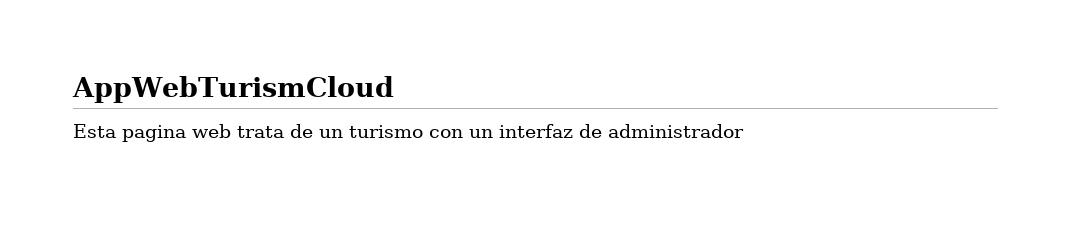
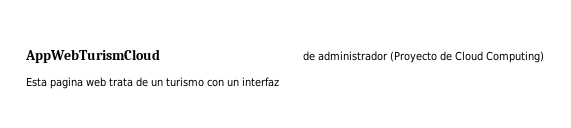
(744, 131) none -> [390,51,544,63] (Proyecto de Cloud Computing)

